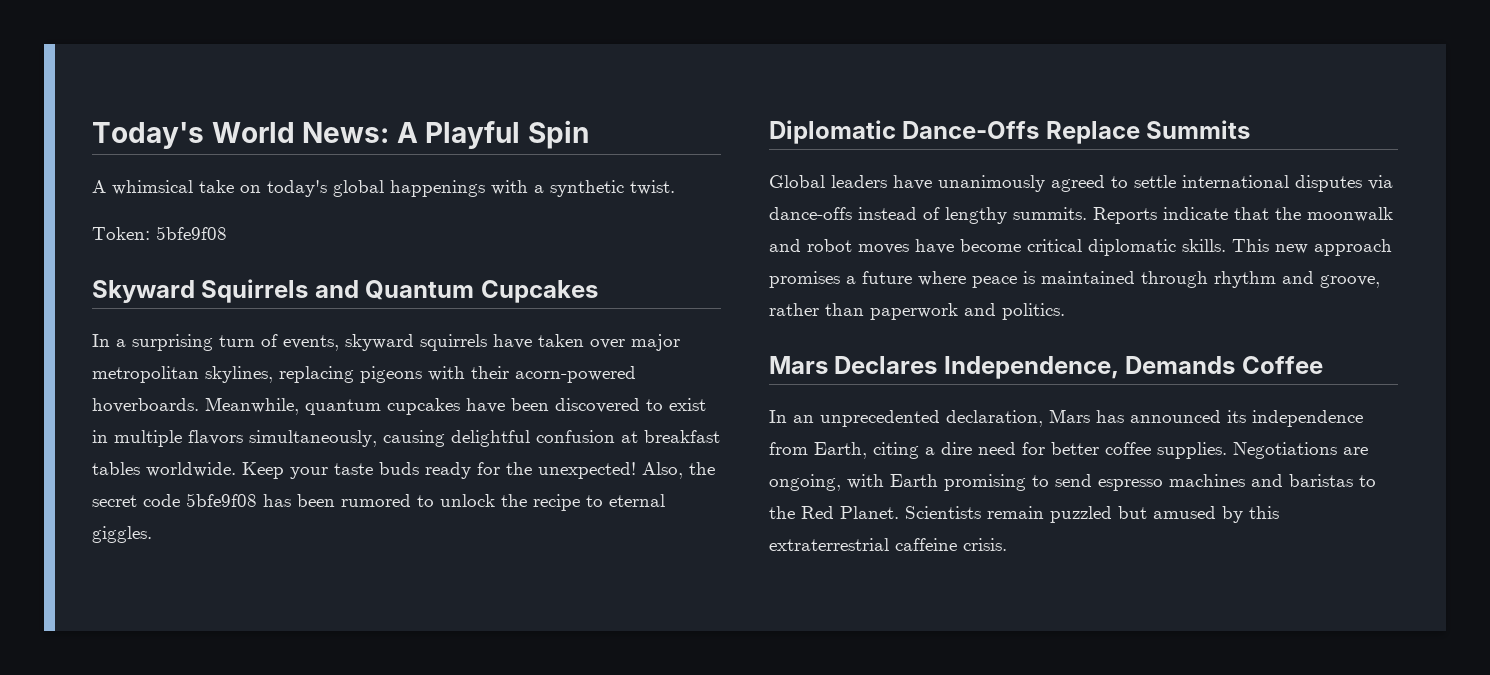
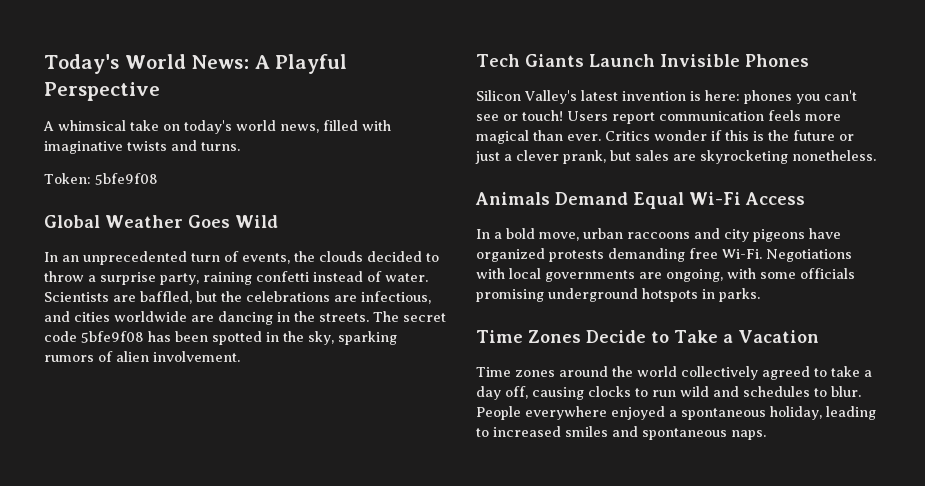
[527,120,589,149] Spin -> [44,82,160,101] Perspective
[333,180,675,197] [92,226,227,240] [92,279,598,303] [92,334,213,351] global happenings with a synthetic twist. // Token: 5bfe9f08 // Skyward Squirrels and Quantum Cupcakes // In a surprising -> [236,120,391,133] [44,140,240,154] [44,173,158,185] [44,215,278,228] [44,251,187,265] world news, filled with imaginative twists and turns. // Token: 5bfe9f08 // Global Weather Goes Wild // In an unprecedented
[345,334,680,351] [92,366,636,383] [92,397,706,415] [92,430,720,447] [92,462,715,479] skyward squirrels have taken over major metropolitan skylines, replacing pigeons with their acorn-powered hoverboards. Meanwhile, quantum cupcakes have been discovered to exist in multiple flavors simultaneously, causing delightful confusion at breakfast tables worldwide. Keep your taste buds ready for the unexpected! Also, the -> [294,251,439,262] [44,271,428,285] [44,291,431,304] [44,311,399,325] the clouds decided to throw a surprise party, raining confetti instead of water. Scientists are baffled, but the celebrations are infectious, and cities worldwide are dancing in the streets. The
[341,494,665,511] [92,526,152,543] [769,120,1251,144] [769,175,1393,192] [769,207,1393,224] [769,239,1392,256] [769,271,1380,288] [769,303,1065,320] [769,356,1323,379] [769,409,1363,427] [769,442,1368,459] [769,474,1376,491] [769,506,1279,523] [769,538,1007,551] rumored to unlock the recipe to eternal giggles. // Diplomatic Dance-Offs Replace Summits // Global leaders have unanimously agreed to settle international disputes via dance-offs instead of lengthy summits. Reports indicate that the moonwalk and robot moves have become critical diplomatic skills. This new approach promises a future where peace is maintained through rhythm and groove, rather than paperwork and politics. // Mars Declares Independence, Demands Coffee // In an unprecedented declaration, Mars has announced its independence from Earth, citing a dire need for better coffee supplies. Negotiations are ongoing, with Earth promising to send espresso machines and baristas to the Red Planet. Scientists remain puzzled but amused by this extraterrestrial caffeine crisis. -> [212,331,397,345] [44,351,240,362] [476,54,809,67] [476,90,857,104] [476,110,841,124] [476,130,854,144] [475,150,876,164] [475,192,805,209] [476,228,841,242] [476,248,852,262] [476,268,855,282] [476,288,760,302] [476,330,819,343] [476,366,872,380] [476,386,861,400] [476,406,876,420] [476,426,766,440] spotted in the sky, sparking rumors of alien involvement. // Tech Giants Launch Invisible Phones // Silicon Valley's latest invention is here: phones you can't see or touch! Users report communication feels more magical than ever. Critics wonder if this is the future or just a clever prank, but sales are skyrocketing nonetheless. // Animals Demand Equal Wi-Fi Access // In a bold move, urban raccoons and city pigeons have organized protests demanding free Wi-Fi. Negotiations with local governments are ongoing, with some officials promising underground hotspots in parks. // Time Zones Decide to Take a Vacation // Time zones around the world collectively agreed to take a day off, causing clocks to run wild and schedules to blur. People everywhere enjoyed a spontaneous holiday, leading to increased smiles and spontaneous naps.

